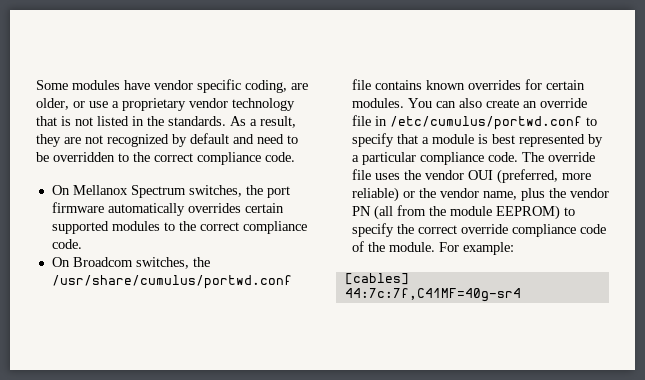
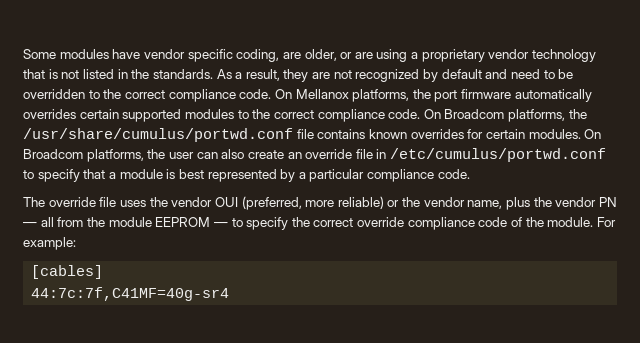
[89,101,108,108] use -> [354,49,408,62] are using
(295, 157) // -> (272, 94) none
[130,185,242,198] Spectrum switches, -> [352,89,410,102] platforms,
[51,257,189,269] // On Broadcom switches, -> [423,109,566,122] On Broadcom platforms,
[407,98,432,108] You -> [584,129,602,139] [23,149,194,162] On Broadcom platforms, the user
(518, 157) none -> (470, 174) //
[373,205,393,220] (all -> [23,217,54,227] — all
[495,205,560,220] EEPROM) -> [155,217,228,227] EEPROM —

